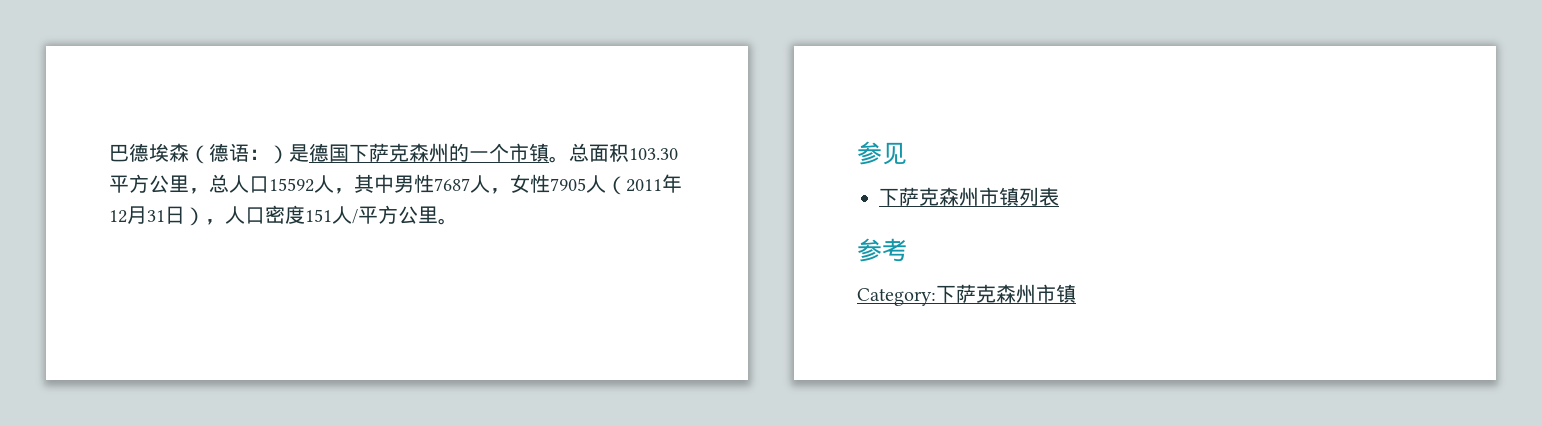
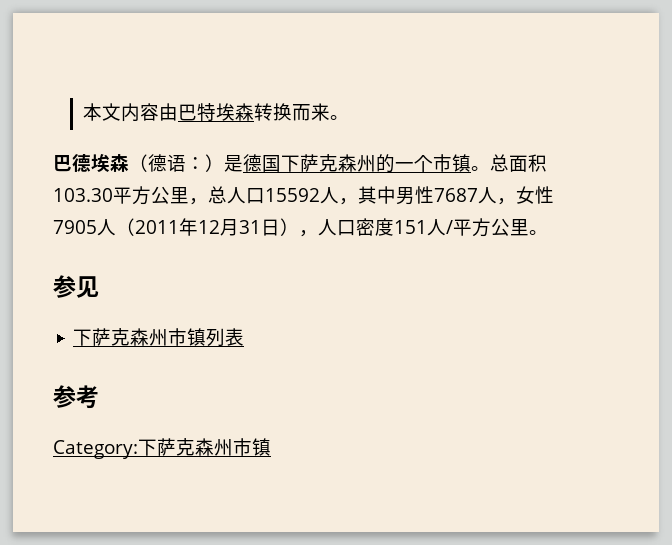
(109, 153) none -> [83,103,350,122] 本文内容由巴特埃森转换而来。 //

